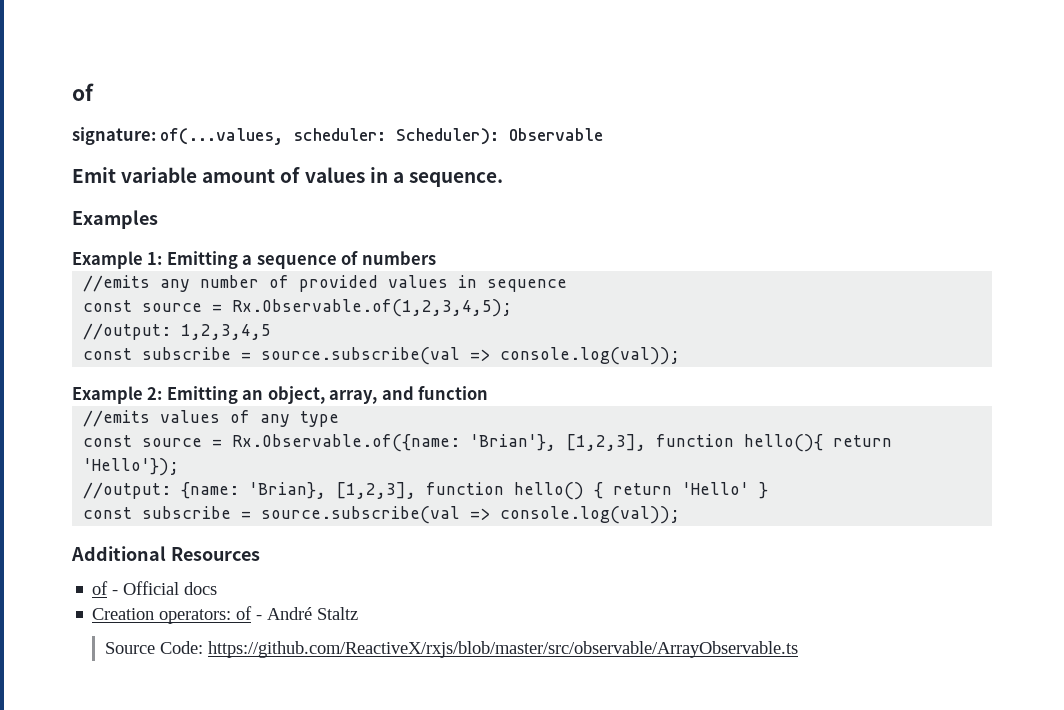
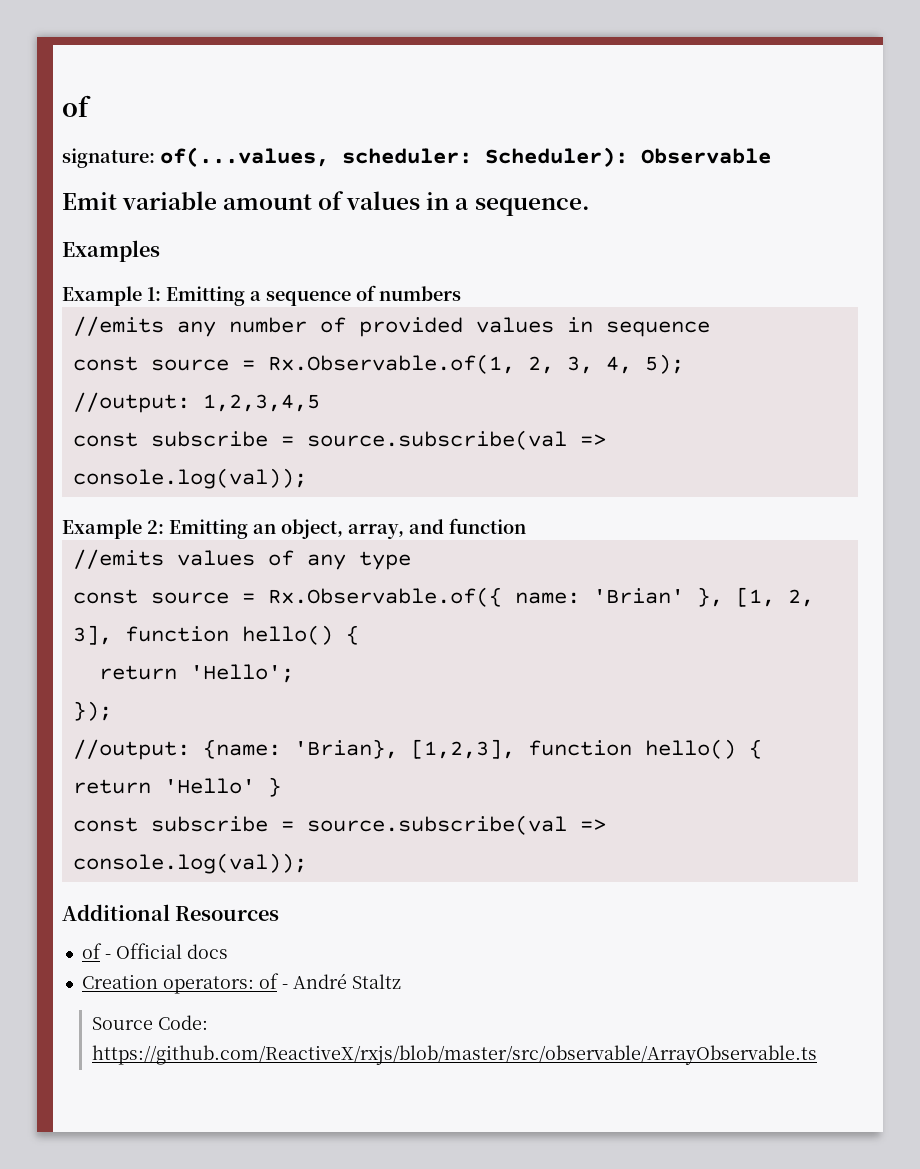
[232,299,513,317] Rx.Observable.of(1,2,3,4,5); -> [267,354,684,374] Rx.Observable.of(1, 2, 3, 4, 5);
[232,434,893,452] [83,458,180,476] Rx.Observable.of({name: 'Brian'}, [1,2,3], function hello(){ return 'Hello'}); -> [267,587,814,607] [72,625,359,645] [98,664,294,683] [72,701,112,721] Rx.Observable.of({ name: 'Brian' }, [1, 2, 3], function hello() { // return 'Hello'; // });

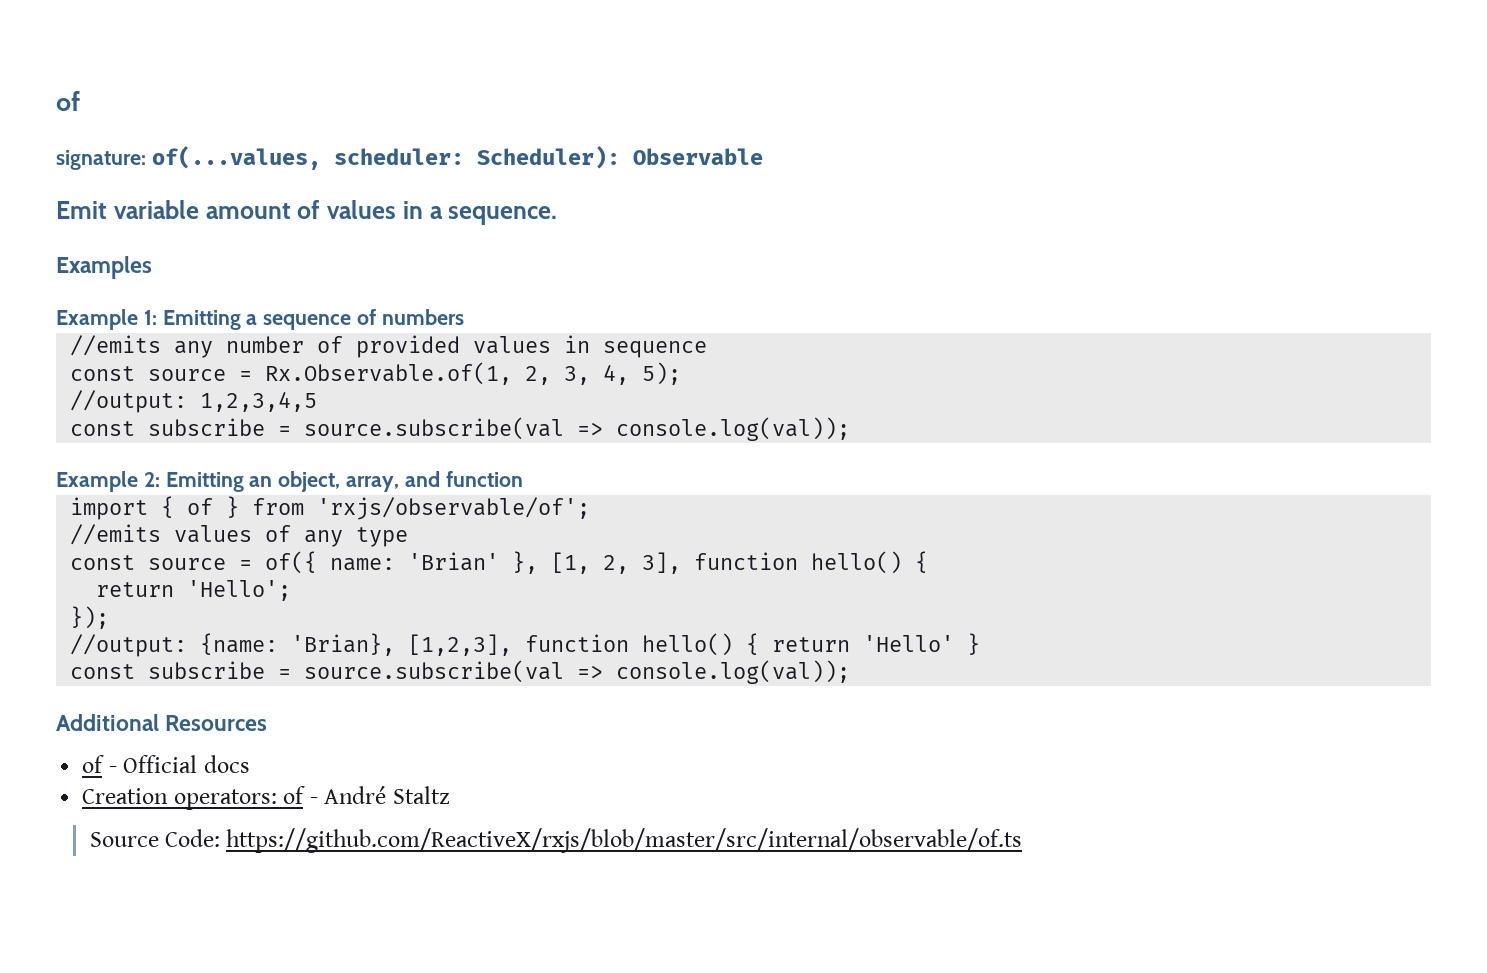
(526, 526) none -> [70,496,591,520] // import { of } from 'rxjs/observable/of';
[267,587,502,607] Rx.Observable.of({ -> [265,551,318,574] of({
[91,1045,817,1065] https://github.com/ReactiveX/rxjs/blob/master/src/observable/ArrayObservable.ts -> [226,828,1023,853] https://github.com/ReactiveX/rxjs/blob/master/src/internal/observable/of.ts

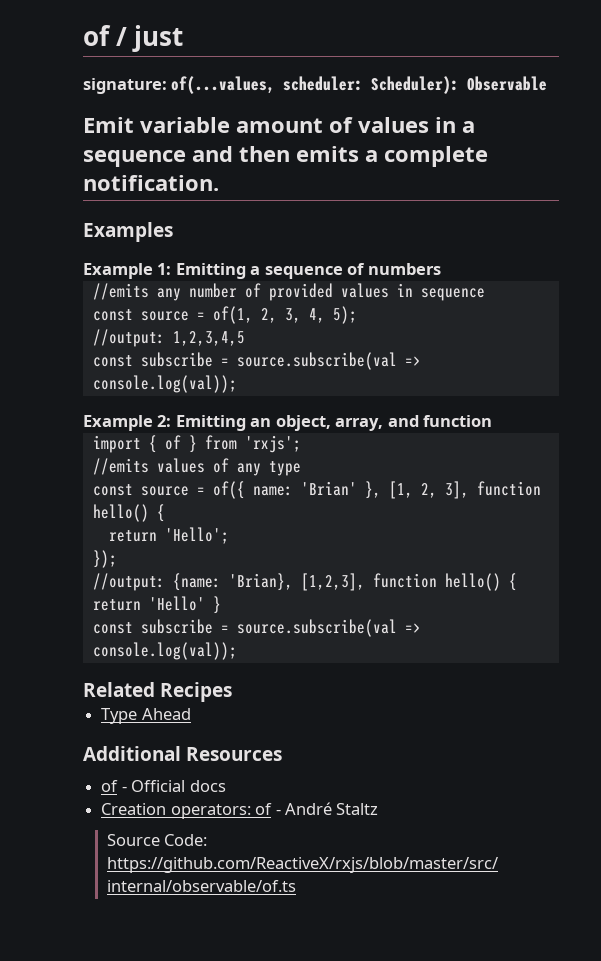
[56,91,80,111] of -> [83,25,184,52] of / just
[448,206,558,225] sequence. -> [83,146,488,167] [83,175,219,191] sequence and then emits a complete notification.
[265,362,513,385] Rx.Observable.of(1, -> [212,306,253,324] of(1,
[317,497,591,520] 'rxjs/observable/of'; -> [244,435,301,453] 'rxjs';
(851, 672) none -> [83,682,233,702] [101,708,191,724] // Related Recipes // Type Ahead

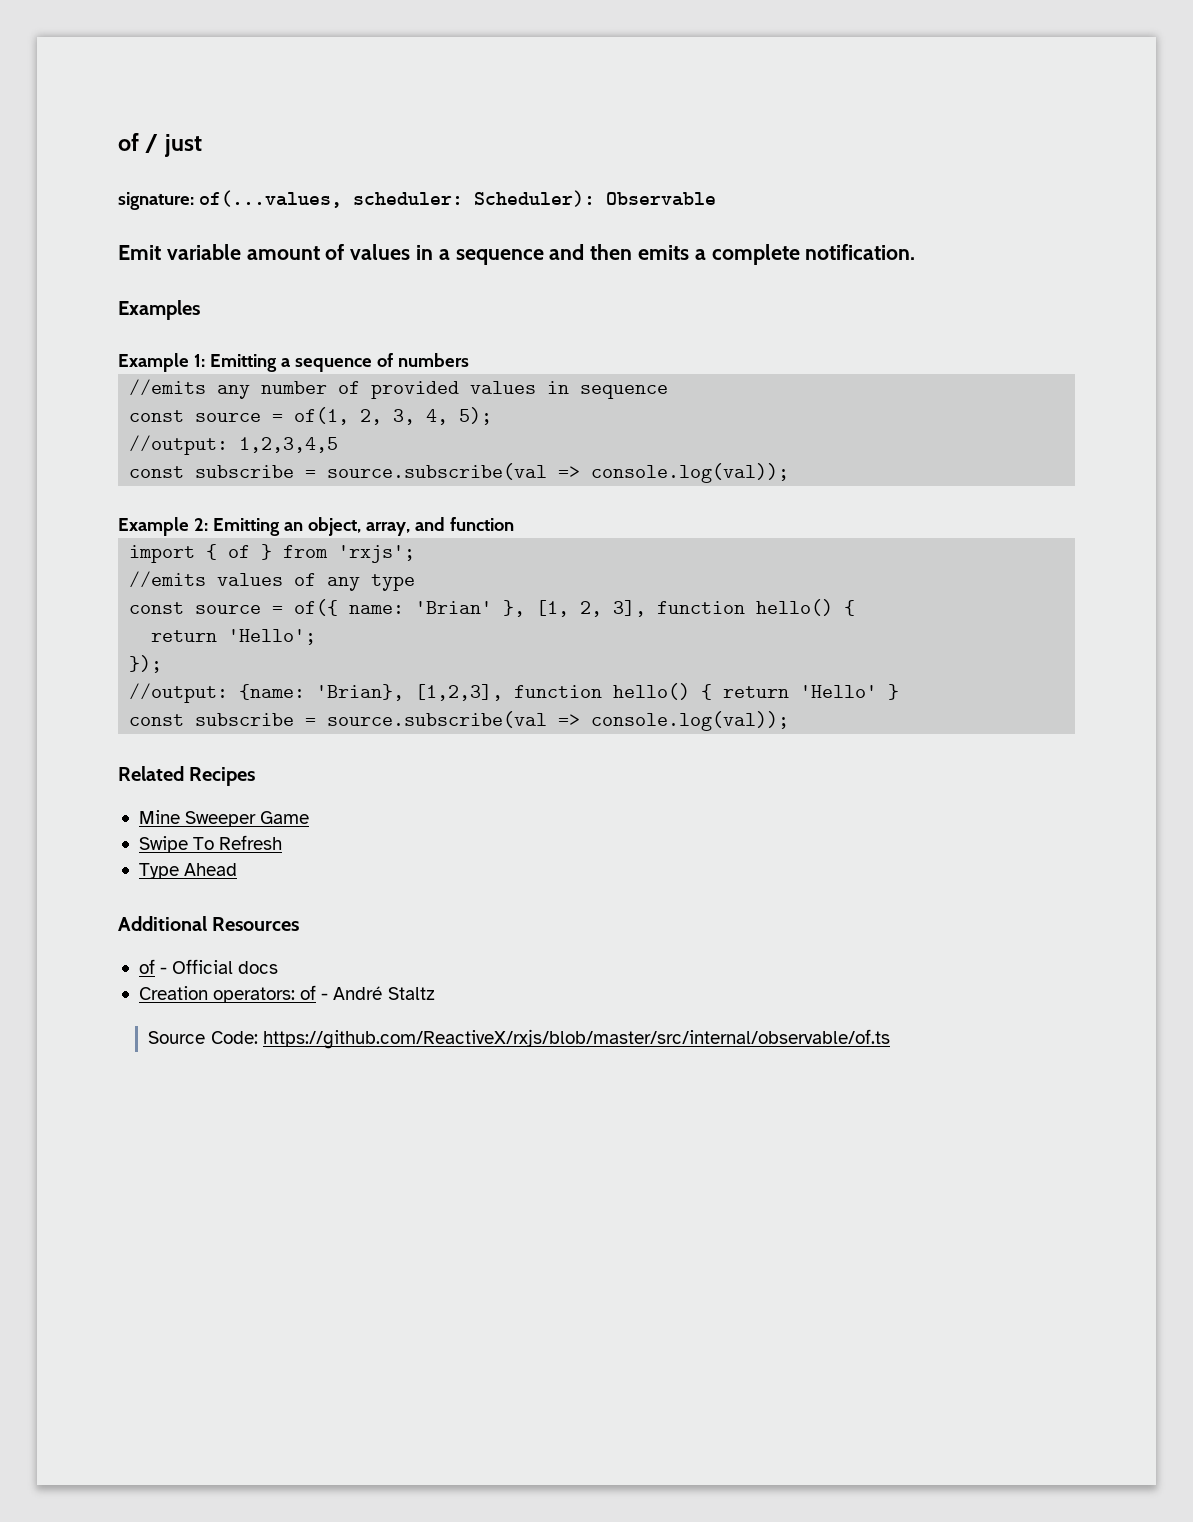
(233, 692) none -> [138,810,310,827] [138,835,283,853] // Mine Sweeper Game // Swipe To Refresh

